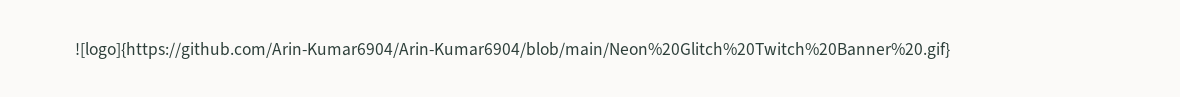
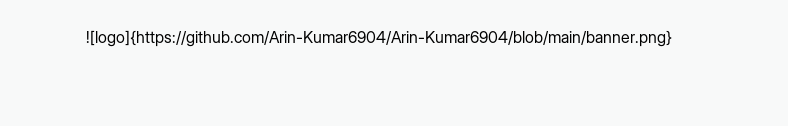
[75,42,950,59] ![logo]{https://github.com/Arin-Kumar6904/Arin-Kumar6904/blob/main/Neon%20Glitch%20Twitch%20Banner%20.gif} -> [86,30,672,47] ![logo]{https://github.com/Arin-Kumar6904/Arin-Kumar6904/blob/main/banner.png}

